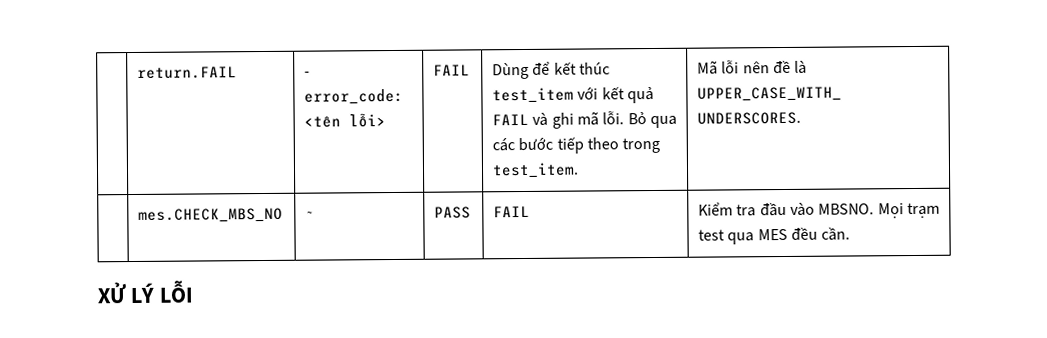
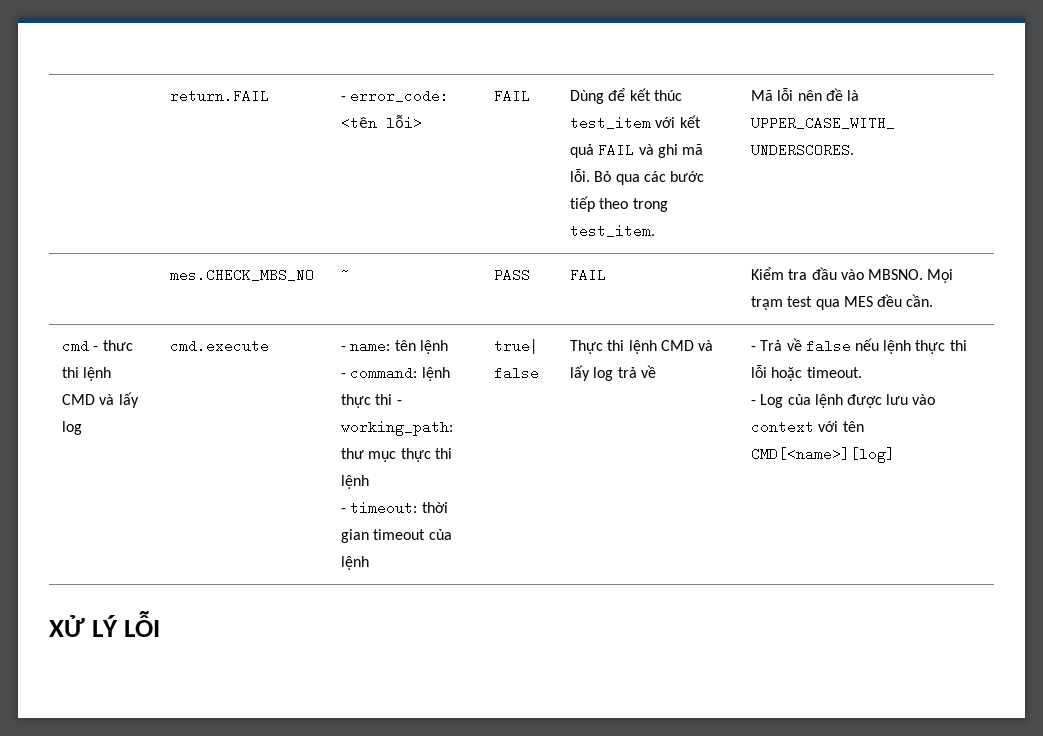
(851, 233) none -> [62,339,133,353] [62,367,112,381] [62,392,139,408] [62,421,83,435] [170,339,270,353] [341,339,448,354] [341,366,450,381] [341,394,402,408] [341,420,454,436] [341,448,452,462] [341,475,370,489] [341,501,448,515] [341,529,452,543] [341,556,370,570] [494,339,538,354] [494,366,540,380] [570,340,713,354] [570,365,656,381] [751,338,967,354] [751,365,862,381] [751,394,936,408] [751,420,864,434] [751,447,896,463] // cmd - thưc thi lệnh CMD và lấy log | cmd.execute | - name: tên lệnh // - command: lệnh thực thi - working_path: thư mục thực thi lệnh // - timeout: thời gian timeout của lệnh | true| false | Thực thi lệnh CMD và lấy log trả về | - Trả về false nếu lệnh thực thi lỗi hoặc timeout. // - Log của lệnh được lưu vào context với tên CMD[<name>][log]

